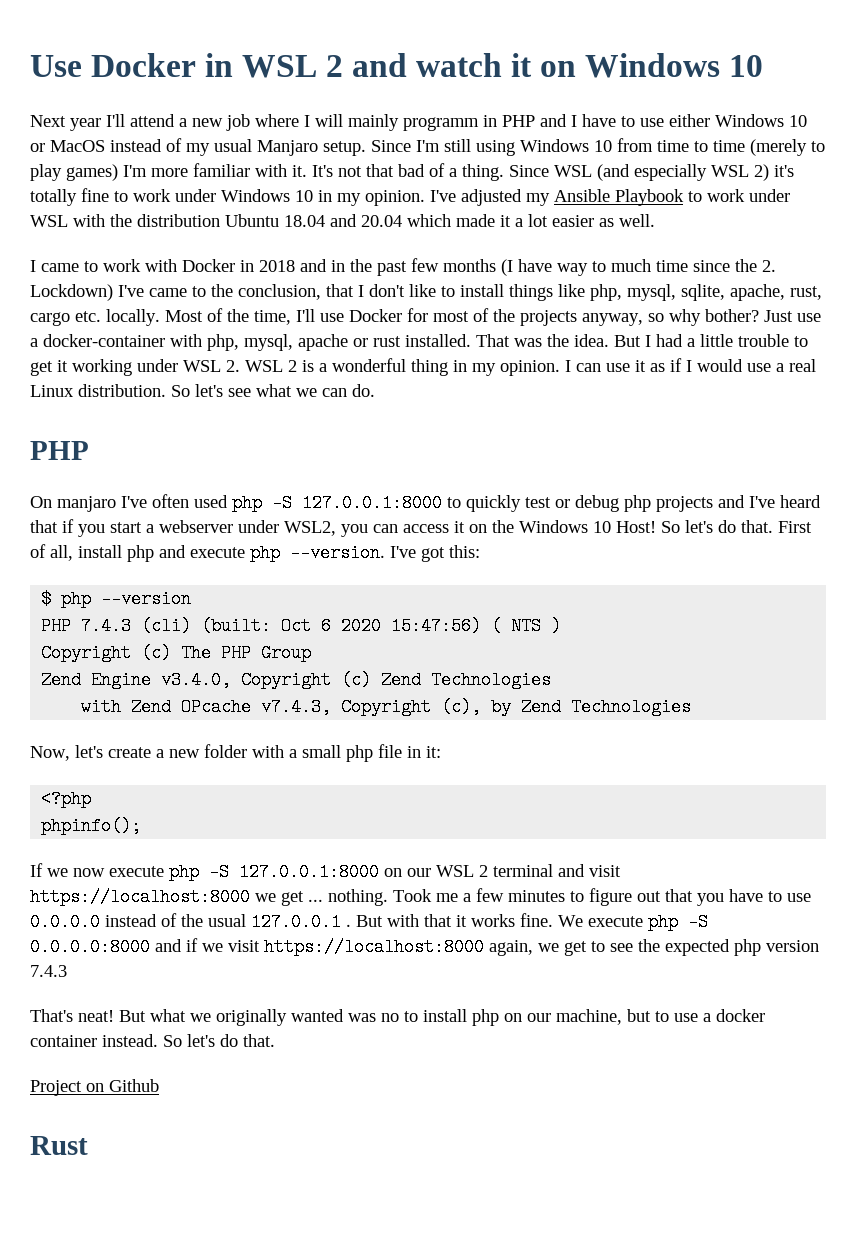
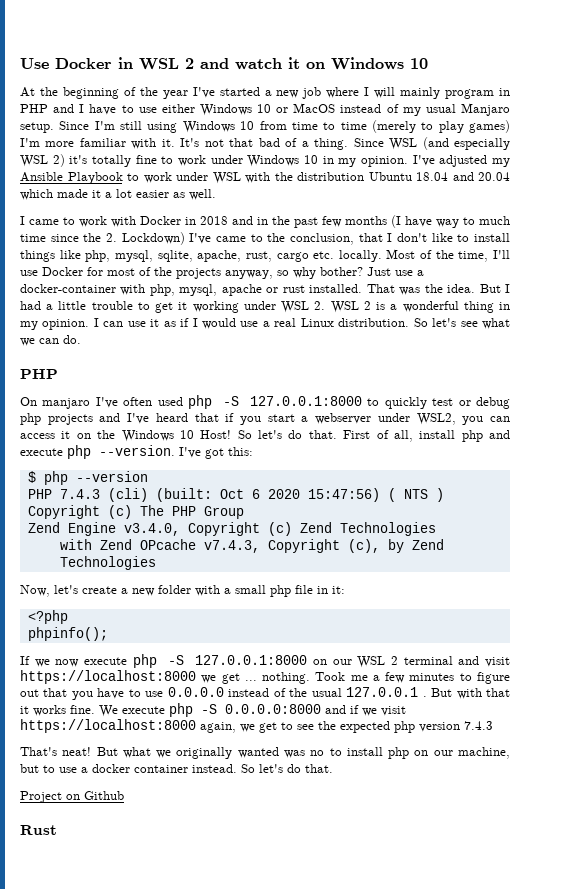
[30,114,175,131] Next year I'll attend -> [20,87,260,99] At the beginning of the year I've started
[403,117,479,131] programm -> [445,89,495,99] program

